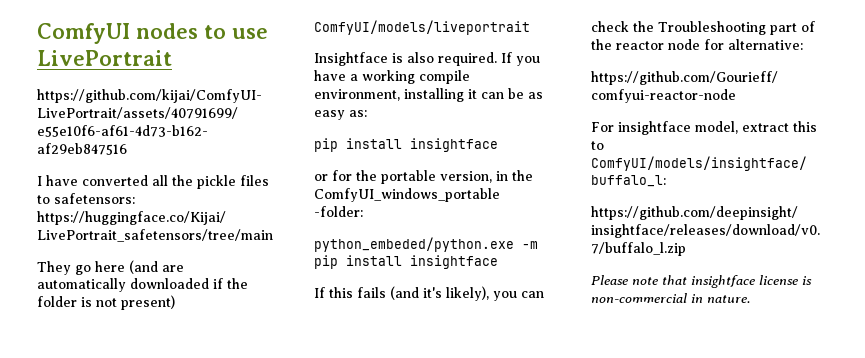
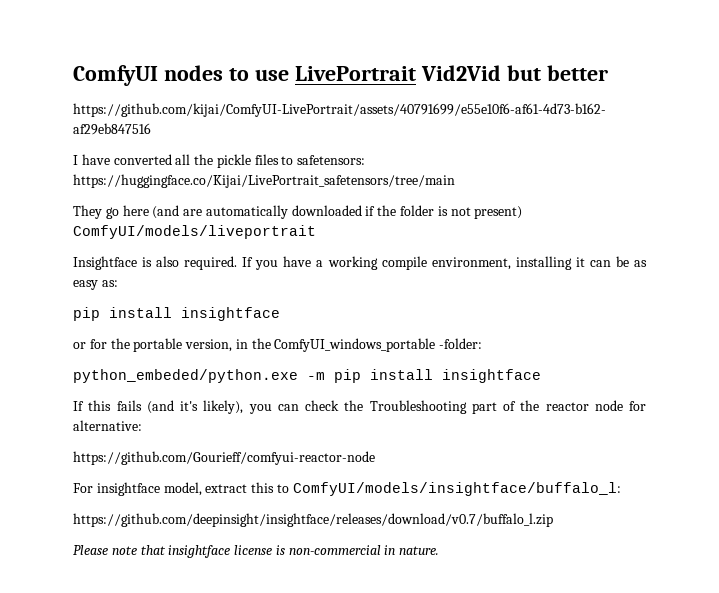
(172, 58) none -> [420,65,608,81] Vid2Vid but better

